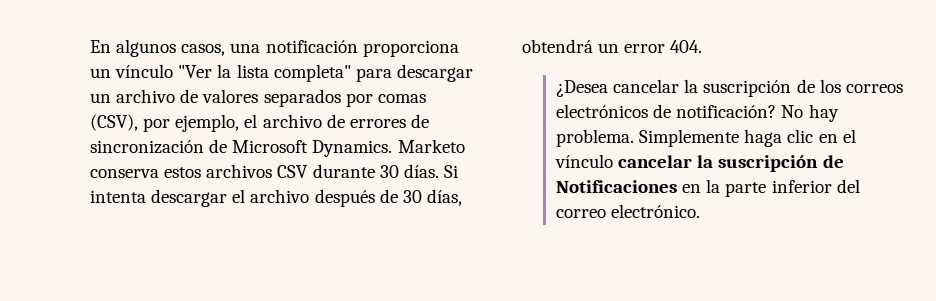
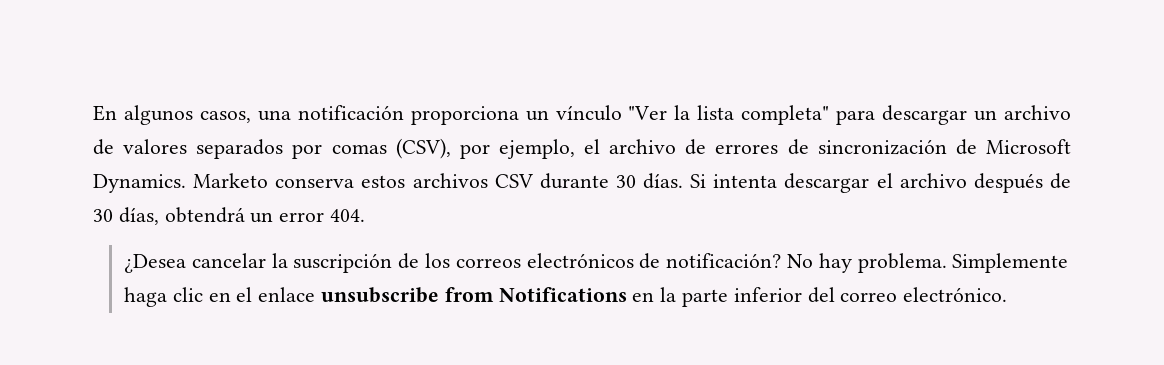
[555,154,844,172] [556,180,678,193] vínculo cancelar la suscripción de Notificaciones -> [258,287,627,303] enlace unsubscribe from Notifications

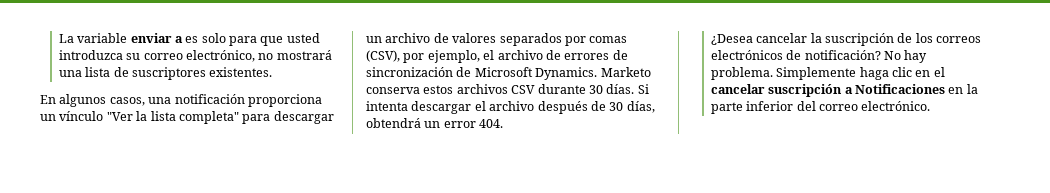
(93, 113) none -> [58,33,320,46] [58,50,332,62] [58,67,273,80] La variable enviar a es solo para que usted introduzca su correo electrónico, no mostrará una lista de suscriptores existentes. //
[258,287,627,303] enlace unsubscribe from Notifications -> [710,84,945,97] cancelar suscripción a Notificaciones

